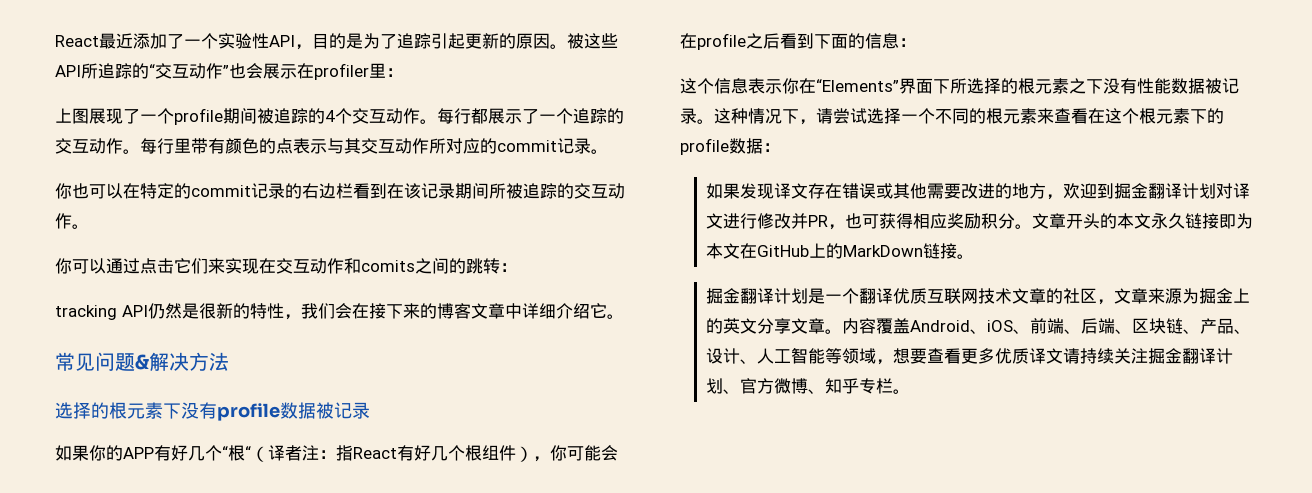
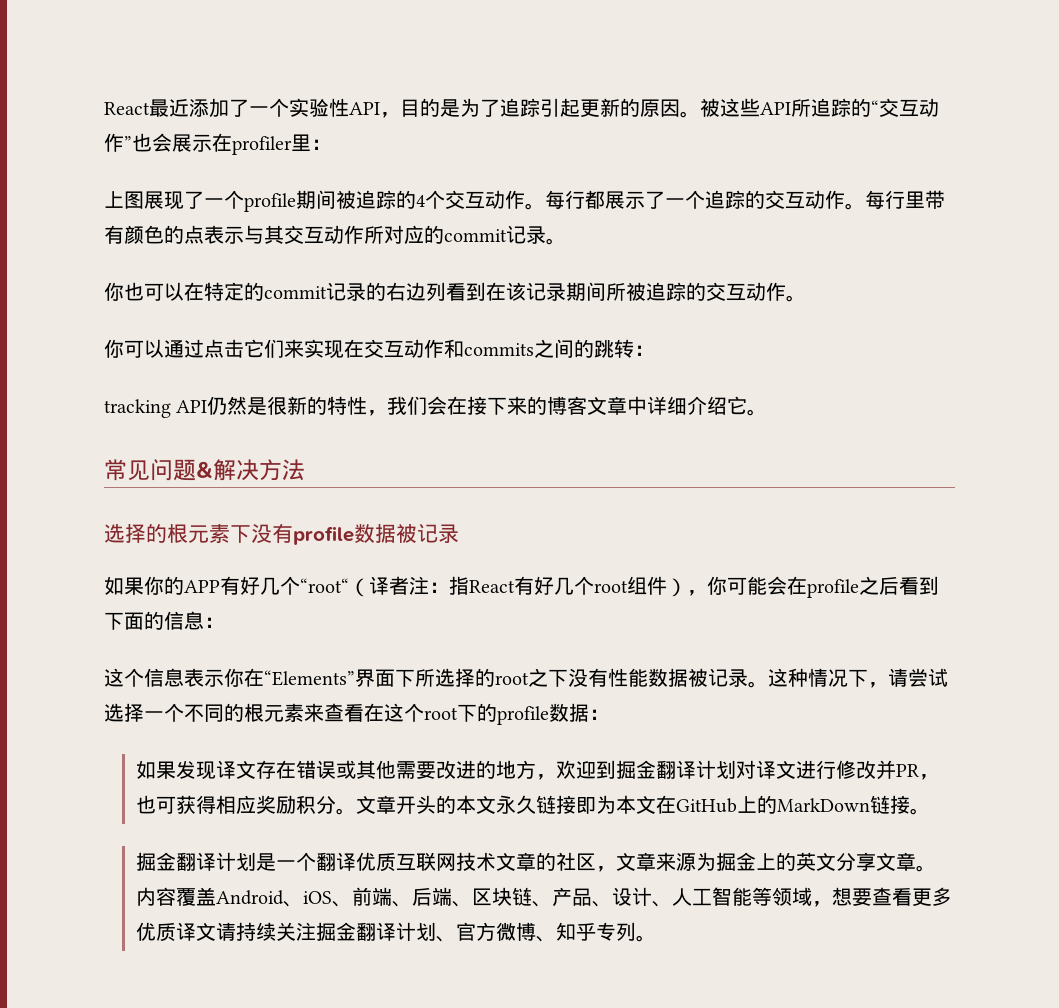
[336,183,353,199] 栏 -> [426,282,446,301] 列
[361,260,415,272] comits -> [464,343,534,356] commits
[222,445,251,461] “根“ -> [300,578,349,593] “root“
[465,445,482,461] 根 -> [594,580,628,593] root
[1018,78,1069,94] 根元素 -> [495,672,529,685] root
[1139,108,1190,124] 根元素 -> [424,707,458,720] root
[875,378,893,394] 栏 -> [615,922,636,941] 列

